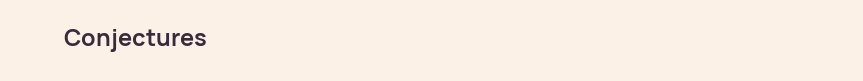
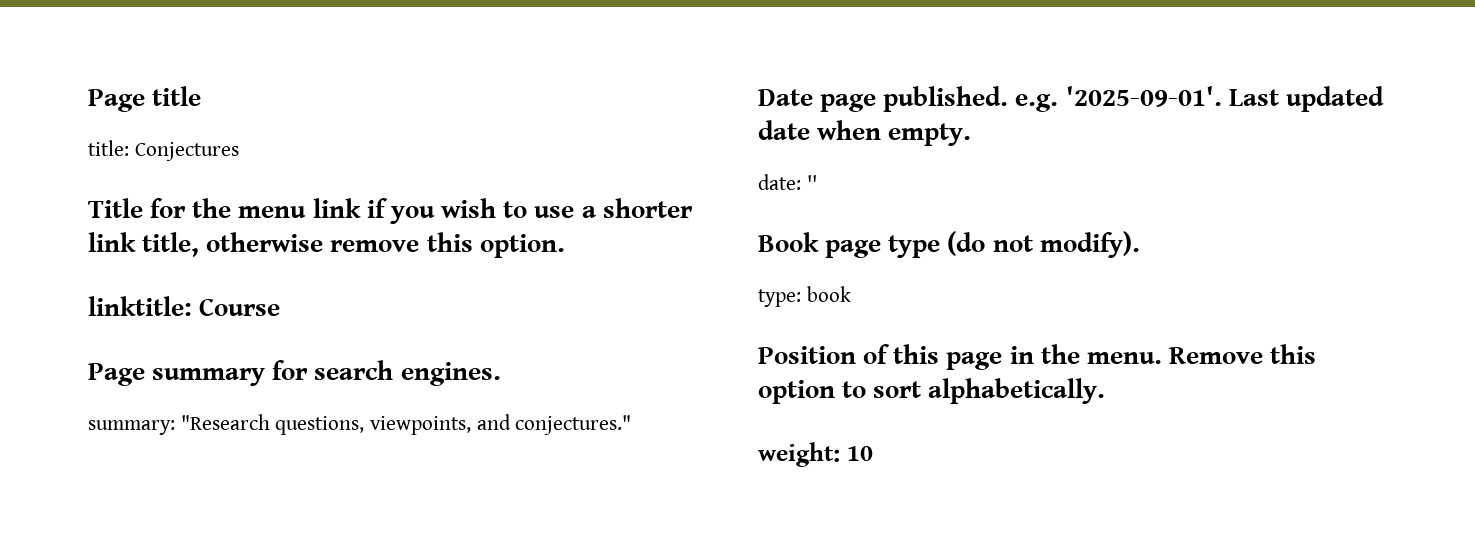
[64,29,207,52] Conjectures -> [88,86,202,112] [88,140,239,161] [88,198,693,224] [88,232,565,258] [88,296,281,316] [88,360,501,386] [88,414,632,435] [758,86,1384,112] [758,120,972,146] [758,174,817,190] [758,231,1140,258] [758,286,851,307] [758,344,1317,370] [758,378,1106,404] [758,442,873,467] Page title // title: Conjectures // Title for the menu link if you wish to use a shorter link title, otherwise remove this option. // linktitle: Course // Page summary for search engines. // summary: "Research questions, viewpoints, and conjectures." // Date page published. e.g. '2025-09-01'. Last updated date when empty. // date: '' // Book page type (do not modify). // type: book // Position of this page in the menu. Remove this option to sort alphabetically. // weight: 10

